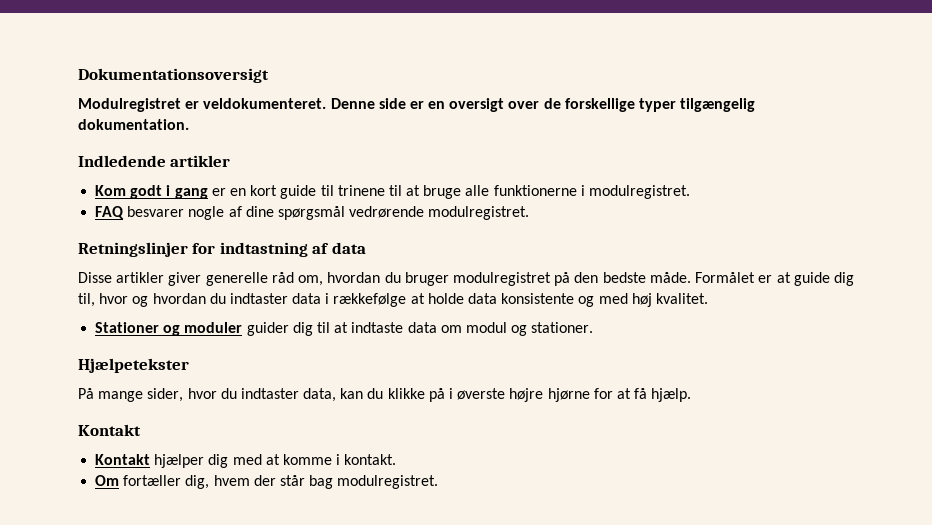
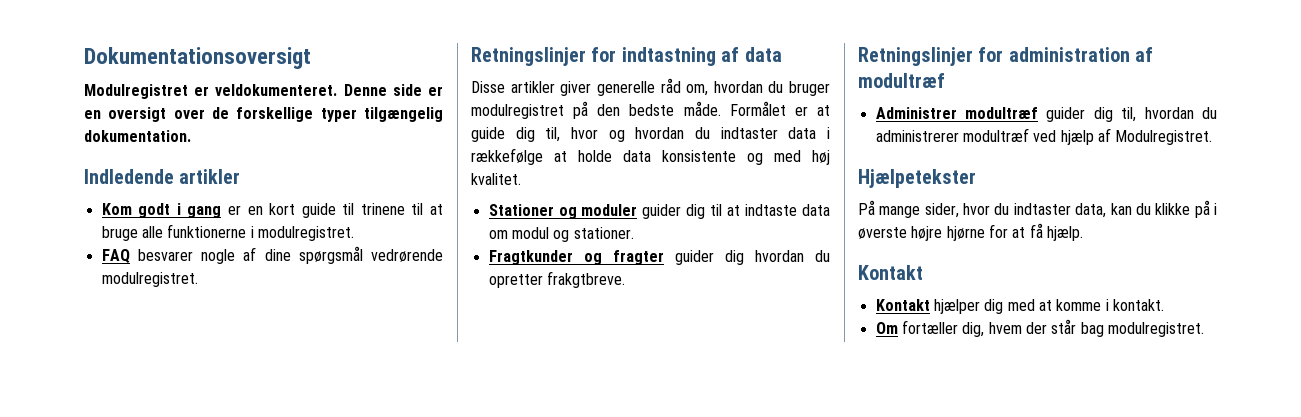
(594, 327) none -> [488,250,830,265] [488,271,625,288] [858,47,1154,66] [858,73,945,88] [875,107,1217,122] [875,128,1213,145] // Fragtkunder og fragter guider dig hvordan du opretter frakgtbreve. // Retningslinjer for administration af modultræf // Administrer modultræf guider dig til, hvordan du administrerer modultræf ved hjælp af Modulregistret.

